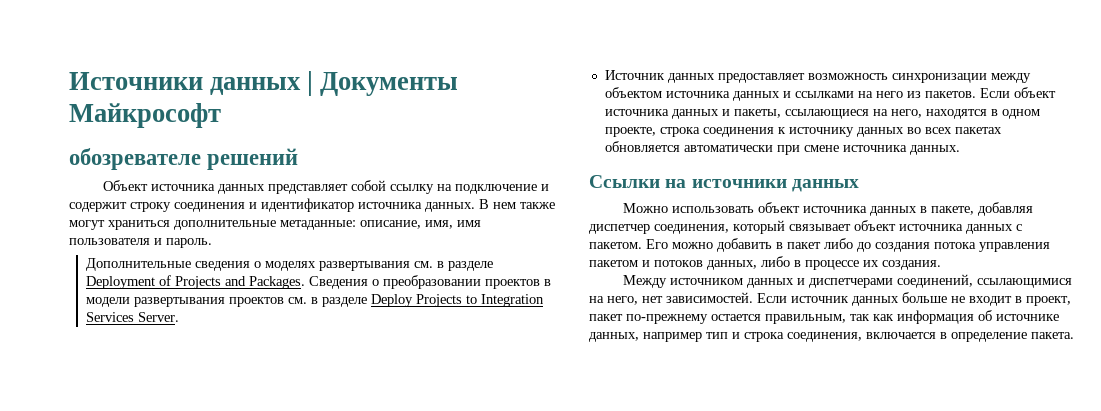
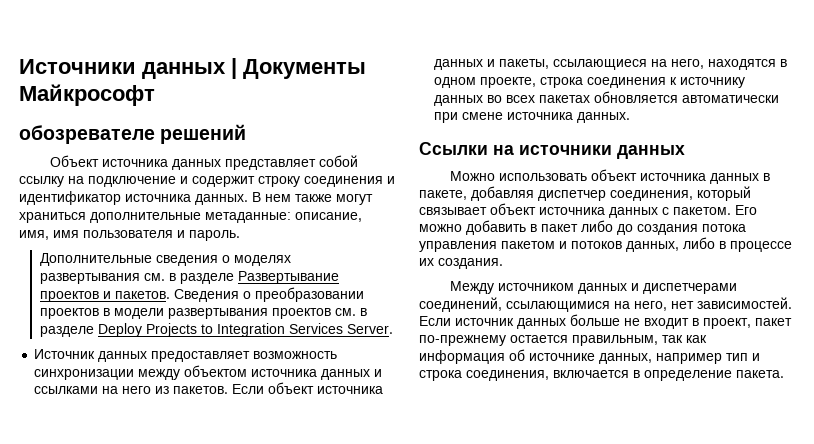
[85,275,305,289] Deployment of Projects and Packages. -> [238,271,340,284] [40,291,171,302] Развертывание проектов и пакетов.

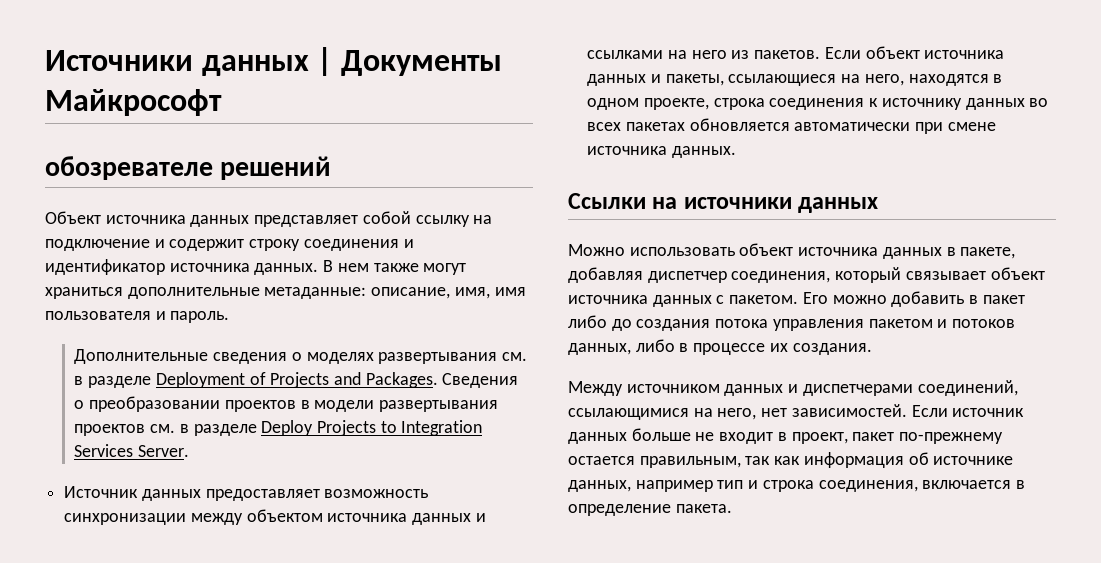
[238,271,340,284] [40,291,171,302] Развертывание проектов и пакетов. -> [155,372,438,388] Deployment of Projects and Packages.

